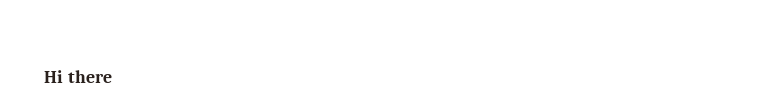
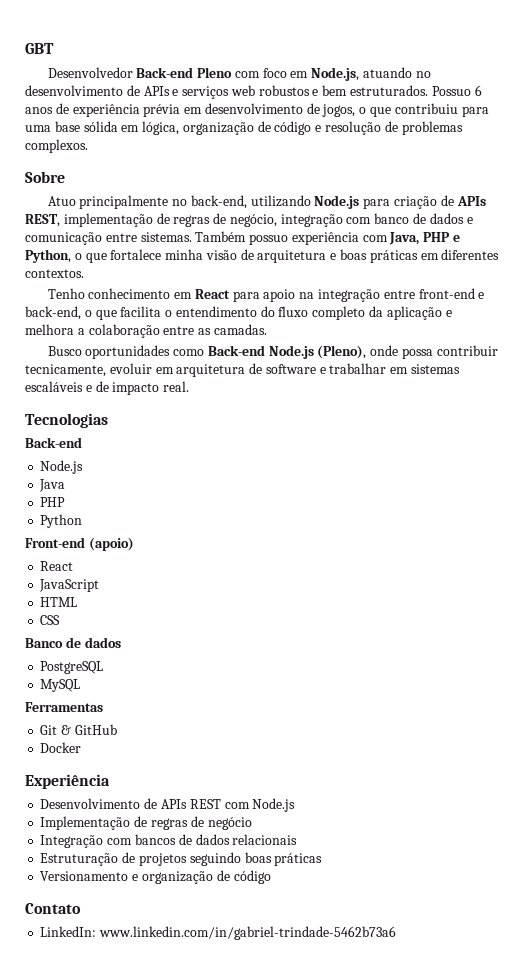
[44,70,112,83] Hi there -> [25,43,54,54] [47,67,431,81] [25,85,482,99] [25,103,489,117] [25,121,463,135] [25,139,88,153] [25,171,65,183] [47,195,486,209] [25,213,473,227] [25,231,461,245] [25,249,500,263] [25,269,84,278] [47,288,485,302] [25,306,452,320] [25,324,267,338] [47,345,498,359] [25,363,461,377] [25,381,190,395] [25,413,108,428] [25,437,82,448] [40,460,84,474] [39,479,66,492] [40,497,66,507] [40,514,83,528] [25,537,134,551] [40,561,74,571] [39,579,100,592] [40,597,78,607] [40,615,61,625] [25,637,121,648] [40,661,104,674] [40,679,81,692] [25,702,103,712] [40,724,117,735] [40,742,82,753] [25,774,110,789] [40,798,296,812] [40,816,252,830] [40,834,298,848] [40,852,323,866] [40,870,271,884] [25,903,81,914] [40,926,397,940] GBT // Desenvolvedor Back-end Pleno com foco em Node.js, atuando no desenvolvimento de APIs e serviços web robustos e bem estruturados. Possuo 6 anos de experiência prévia em desenvolvimento de jogos, o que contribuiu para uma base sólida em lógica, organização de código e resolução de problemas complexos. // Sobre // Atuo principalmente no back-end, utilizando Node.js para criação de APIs REST, implementação de regras de negócio, integração com banco de dados e comunicação entre sistemas. Também possuo experiência com Java, PHP e Python, o que fortalece minha visão de arquitetura e boas práticas em diferentes contextos. // Tenho conhecimento em React para apoio na integração entre front-end e back-end, o que facilita o entendimento do fluxo completo da aplicação e melhora a colaboração entre as camadas. // Busco oportunidades como Back-end Node.js (Pleno), onde possa contribuir tecnicamente, evoluir em arquitetura de software e trabalhar em sistemas escaláveis e de impacto real. // Tecnologias // Back-end // Node.js // Java // PHP // Python // Front-end (apoio) // React // JavaScript // HTML // CSS // Banco de dados // PostgreSQL // MySQL // Ferramentas // Git & GitHub // Docker // Experiência // Desenvolvimento de APIs REST com Node.js // Implementação de regras de negócio // Integração com bancos de dados relacionais // Estruturação de projetos seguindo boas práticas // Versionamento e organização de código // Contato // LinkedIn: www.linkedin.com/in/gabriel-trindade-5462b73a6

